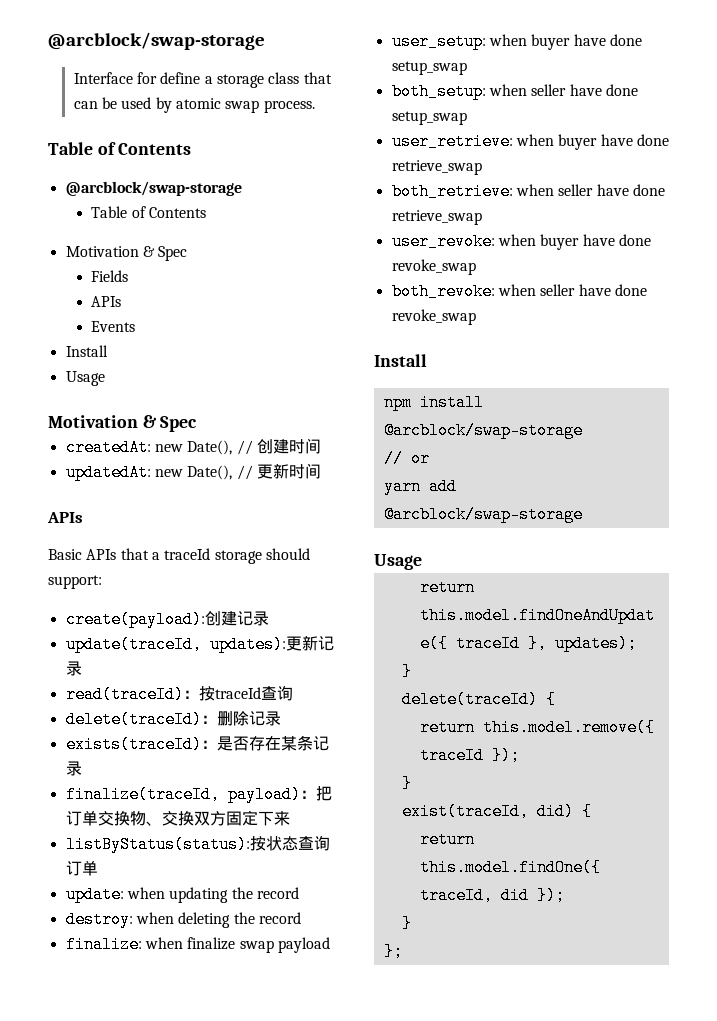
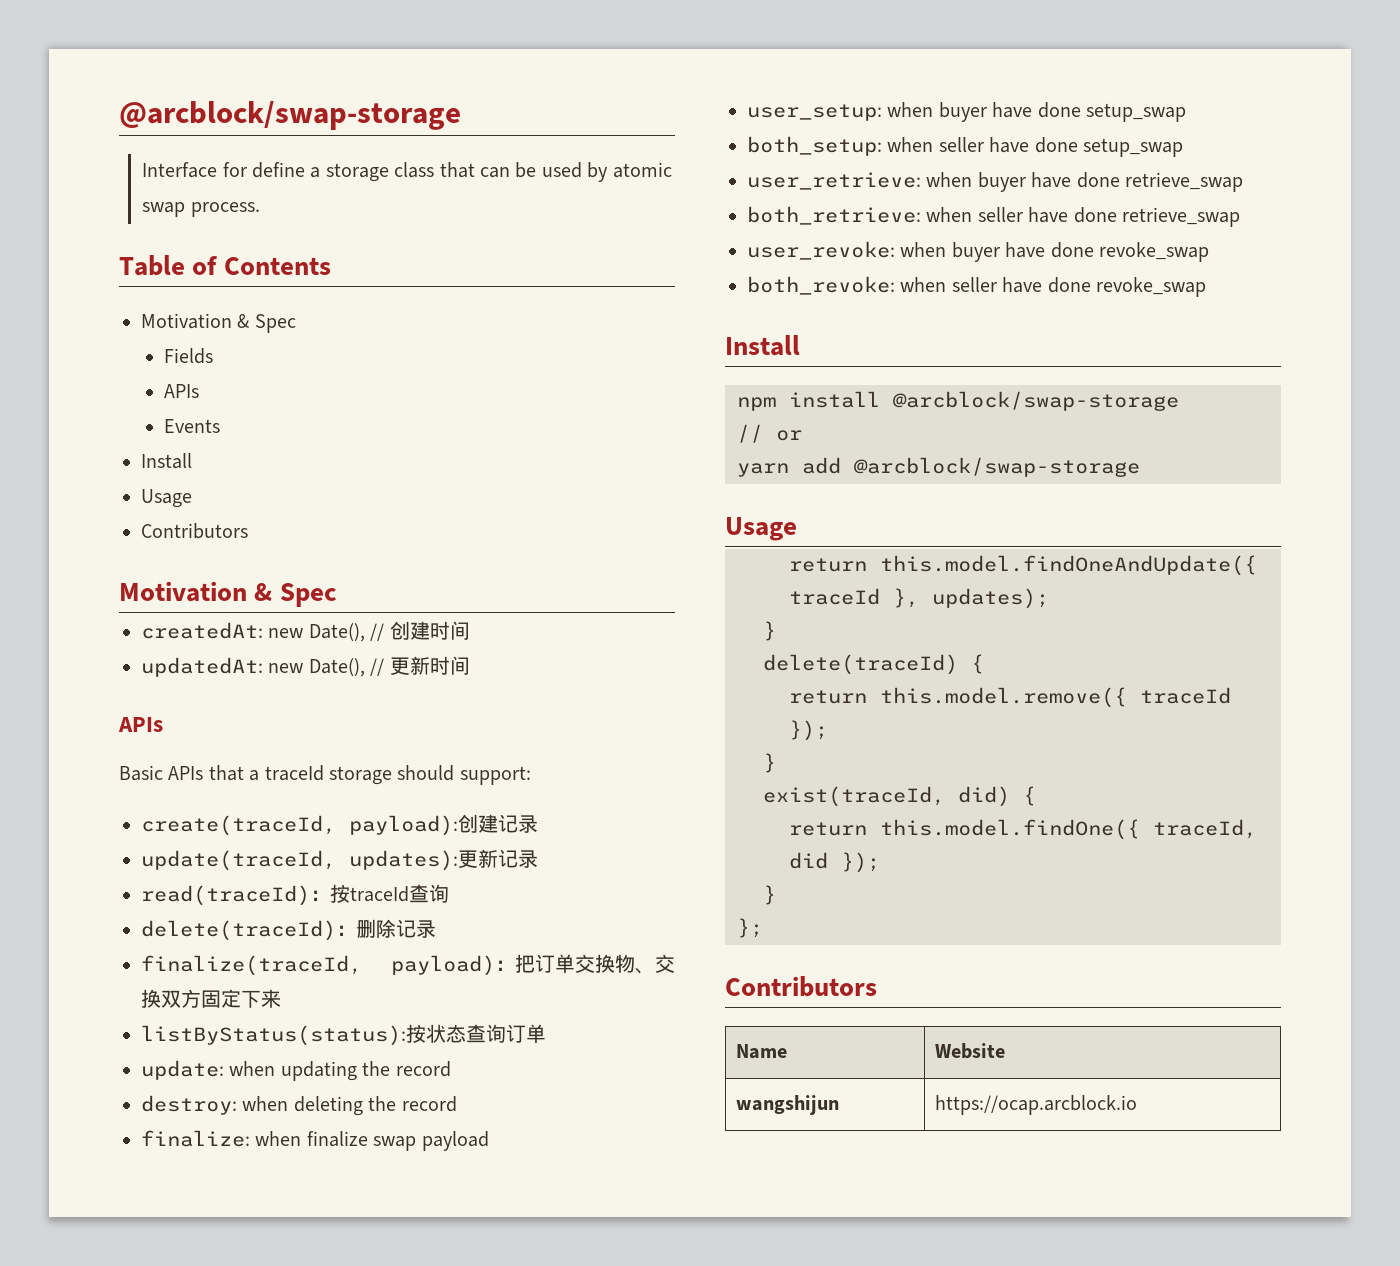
[65,181,242,196] [91,206,206,218] // @arcblock/swap-storage // Table of Contents -> (331, 266) none
(105, 378) none -> [141,523,248,539] // Contributors
[65,611,205,628] create(payload): -> [141,815,458,836] create(traceId, payload):
[65,735,329,753] [65,761,82,776] // exists(traceId)：是否存在某条记录 -> (436, 929) none
(403, 951) none -> [725,976,877,997] [735,1044,787,1059] [934,1043,1005,1059] [735,1095,839,1115] [934,1095,1137,1115] // Contributors // Name | Website // wangshijun | https://ocap.arcblock.io

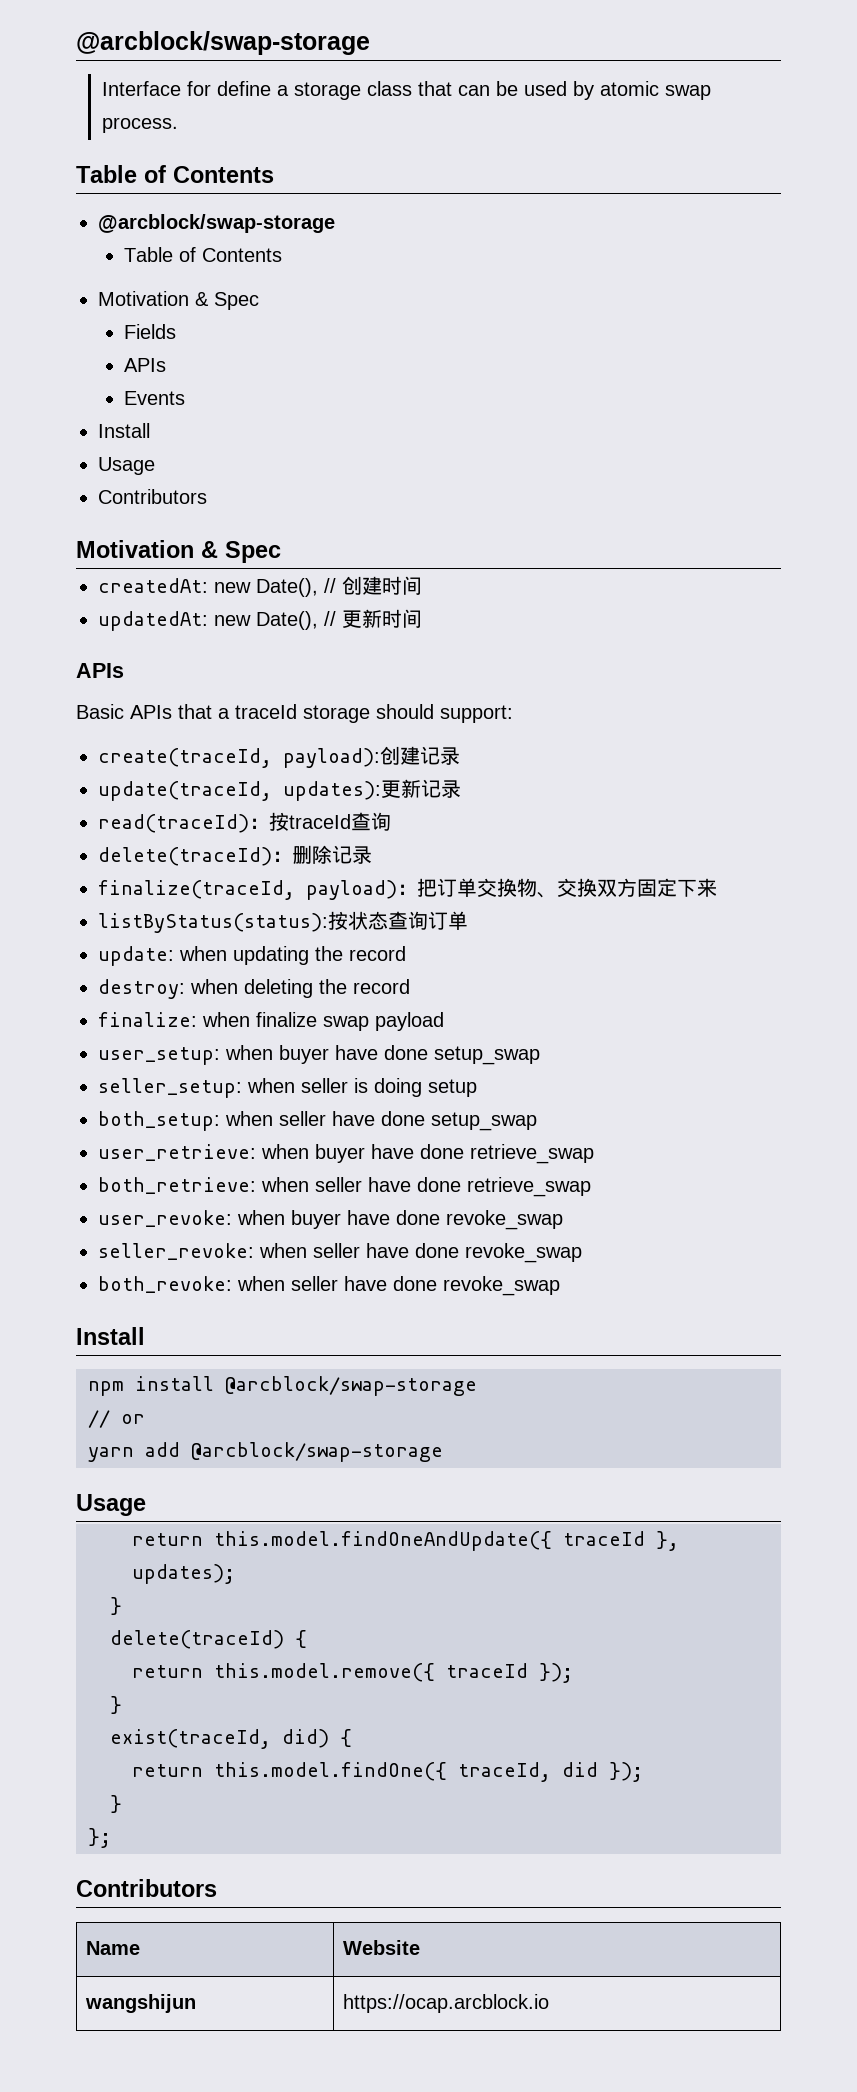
(331, 266) none -> [98,214,335,233] [123,247,282,262] // @arcblock/swap-storage // Table of Contents
(1186, 112) none -> [98,1078,477,1098] // seller_setup: when seller is doing setup
(1209, 252) none -> [98,1243,582,1263] // seller_revoke: when seller have done revoke_swap

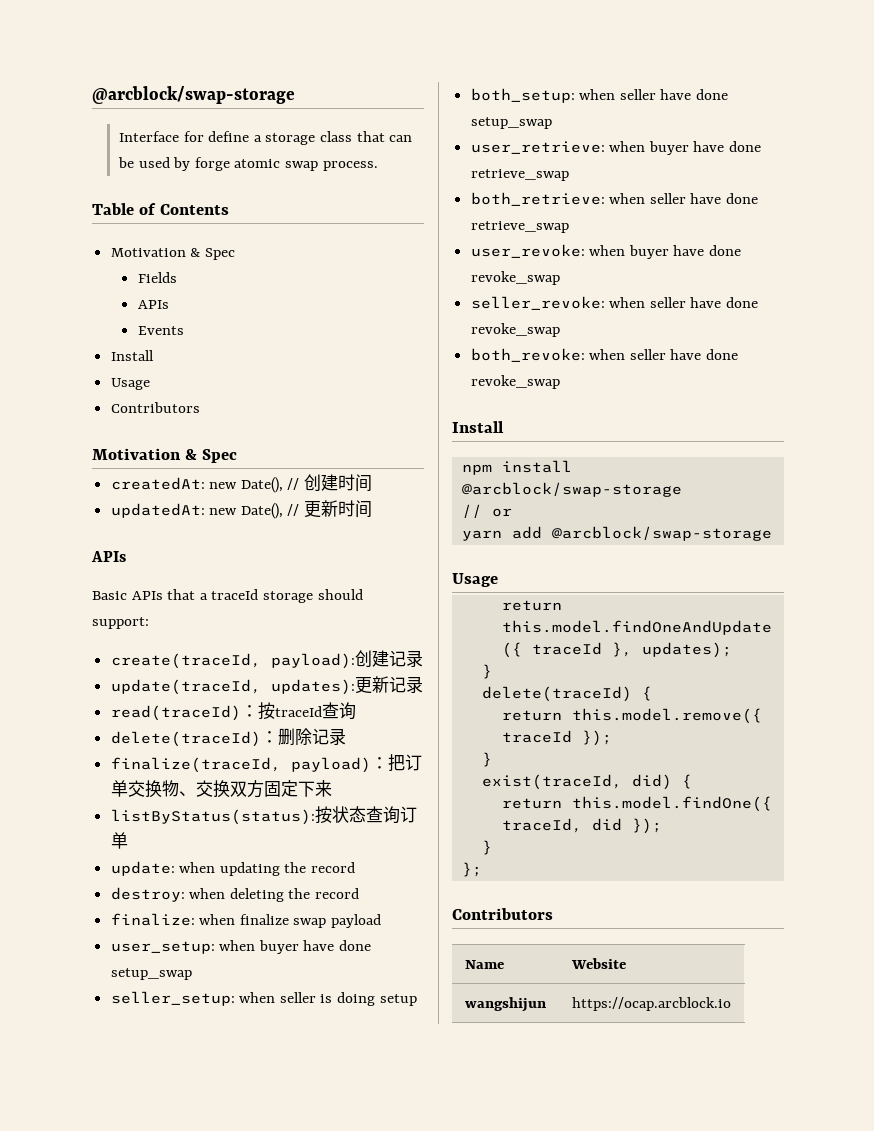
(594, 90) none -> [194,157,230,171] forge
[98,214,335,233] [123,247,282,262] // @arcblock/swap-storage // Table of Contents -> (229, 209) none

